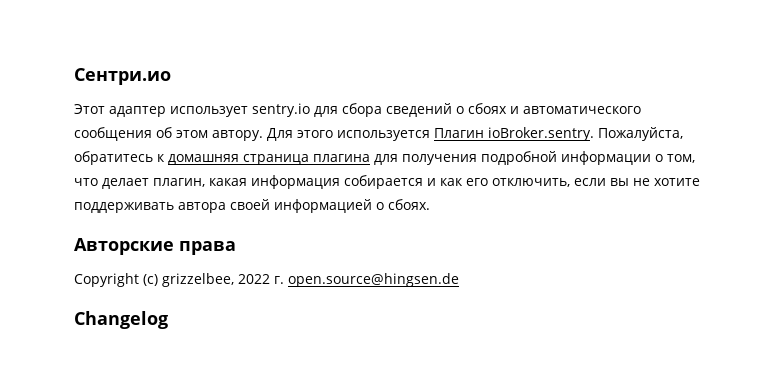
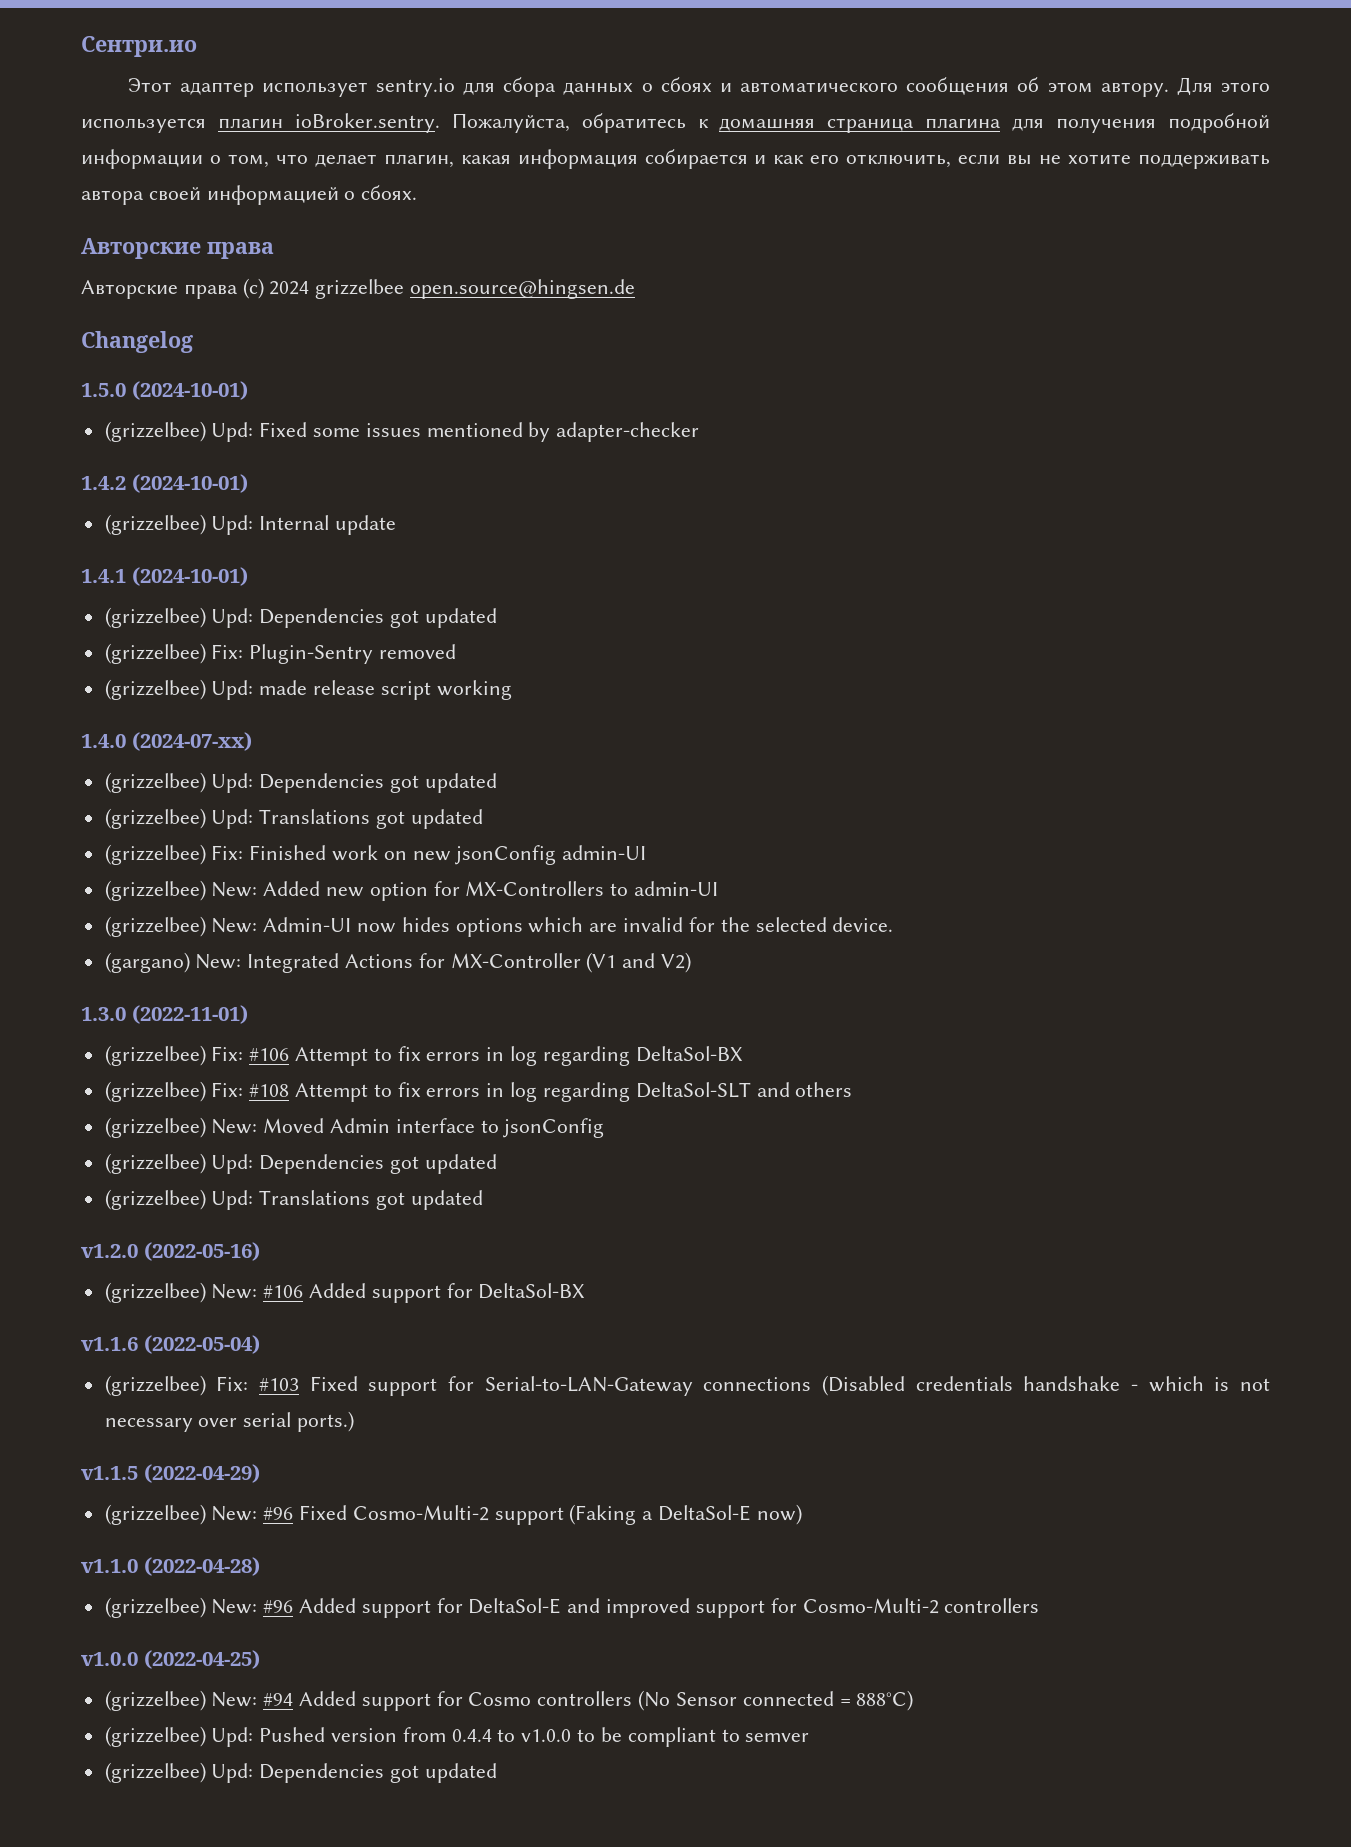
[386,103,452,117] сведений -> [563,82,634,95] данных
[434,128,484,138] Плагин -> [217,118,283,128] плагин
[74,273,459,287] [74,311,168,329] Copyright (c) grizzelbee, 2022 г. open.source@hingsen.de // Changelog -> [81,278,636,299] [81,331,193,353] [81,381,248,400] [104,421,700,442] [81,474,248,493] [104,514,397,535] [81,567,248,586] [104,607,497,628] [104,643,457,664] [104,679,512,700] [81,732,252,751] [104,772,497,793] [104,808,483,829] [104,844,647,865] [104,880,719,901] [104,916,894,937] [104,952,692,973] [81,1005,248,1024] [104,1045,743,1066] [104,1081,853,1102] [104,1117,605,1138] [104,1153,497,1174] [104,1189,483,1210] [81,1242,260,1261] [104,1282,586,1303] [81,1335,260,1354] [104,1375,1270,1396] [104,1411,355,1432] [81,1464,260,1483] [104,1504,802,1525] [81,1557,260,1576] [104,1597,1040,1618] [81,1650,260,1669] [104,1690,914,1711] [104,1726,810,1747] [104,1762,497,1783] Авторские права (c) 2024 grizzelbee open.source@hingsen.de // Changelog // 1.5.0 (2024-10-01) // (grizzelbee) Upd: Fixed some issues mentioned by adapter-checker // 1.4.2 (2024-10-01) // (grizzelbee) Upd: Internal update // 1.4.1 (2024-10-01) // (grizzelbee) Upd: Dependencies got updated // (grizzelbee) Fix: Plugin-Sentry removed // (grizzelbee) Upd: made release script working // 1.4.0 (2024-07-xx) // (grizzelbee) Upd: Dependencies got updated // (grizzelbee) Upd: Translations got updated // (grizzelbee) Fix: Finished work on new jsonConfig admin-UI // (grizzelbee) New: Added new option for MX-Controllers to admin-UI // (grizzelbee) New: Admin-UI now hides options which are invalid for the selected device. // (gargano) New: Integrated Actions for MX-Controller (V1 and V2) // 1.3.0 (2022-11-01) // (grizzelbee) Fix: #106 Attempt to fix errors in log regarding DeltaSol-BX // (grizzelbee) Fix: #108 Attempt to fix errors in log regarding DeltaSol-SLT and others // (grizzelbee) New: Moved Admin interface to jsonConfig // (grizzelbee) Upd: Dependencies got updated // (grizzelbee) Upd: Translations got updated // v1.2.0 (2022-05-16) // (grizzelbee) New: #106 Added support for DeltaSol-BX // v1.1.6 (2022-05-04) // (grizzelbee) Fix: #103 Fixed support for Serial-to-LAN-Gateway connections (Disabled credentials handshake - which is not necessary over serial ports.) // v1.1.5 (2022-04-29) // (grizzelbee) New: #96 Fixed Cosmo-Multi-2 support (Faking a DeltaSol-E now) // v1.1.0 (2022-04-28) // (grizzelbee) New: #96 Added support for DeltaSol-E and improved support for Cosmo-Multi-2 controllers // v1.0.0 (2022-04-25) // (grizzelbee) New: #94 Added support for Cosmo controllers (No Sensor connected = 888°C) // (grizzelbee) Upd: Pushed version from 0.4.4 to v1.0.0 to be compliant to semver // (grizzelbee) Upd: Dependencies got updated

